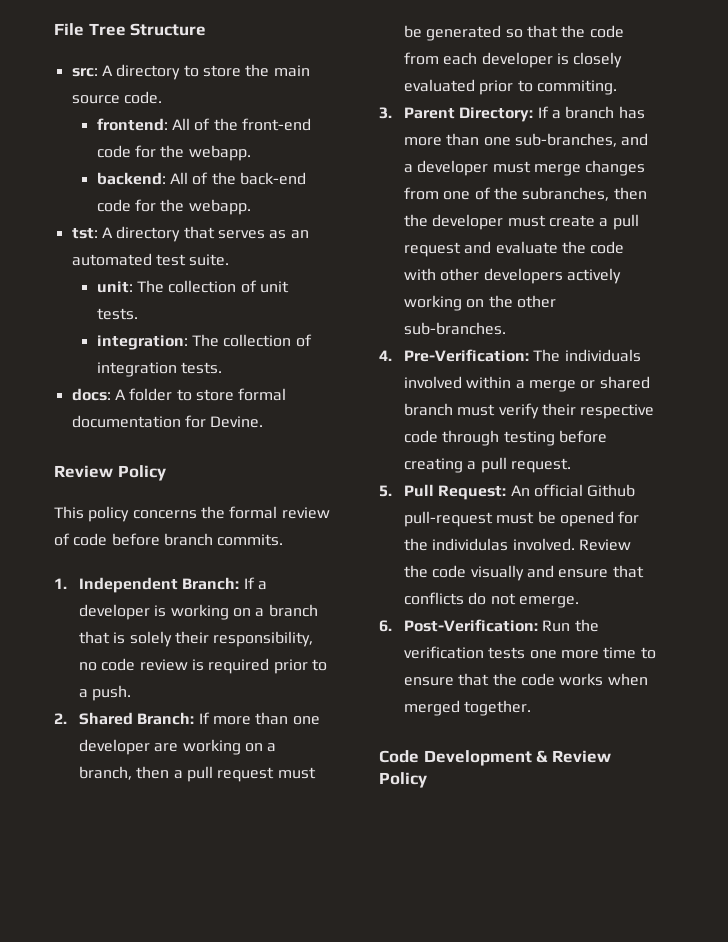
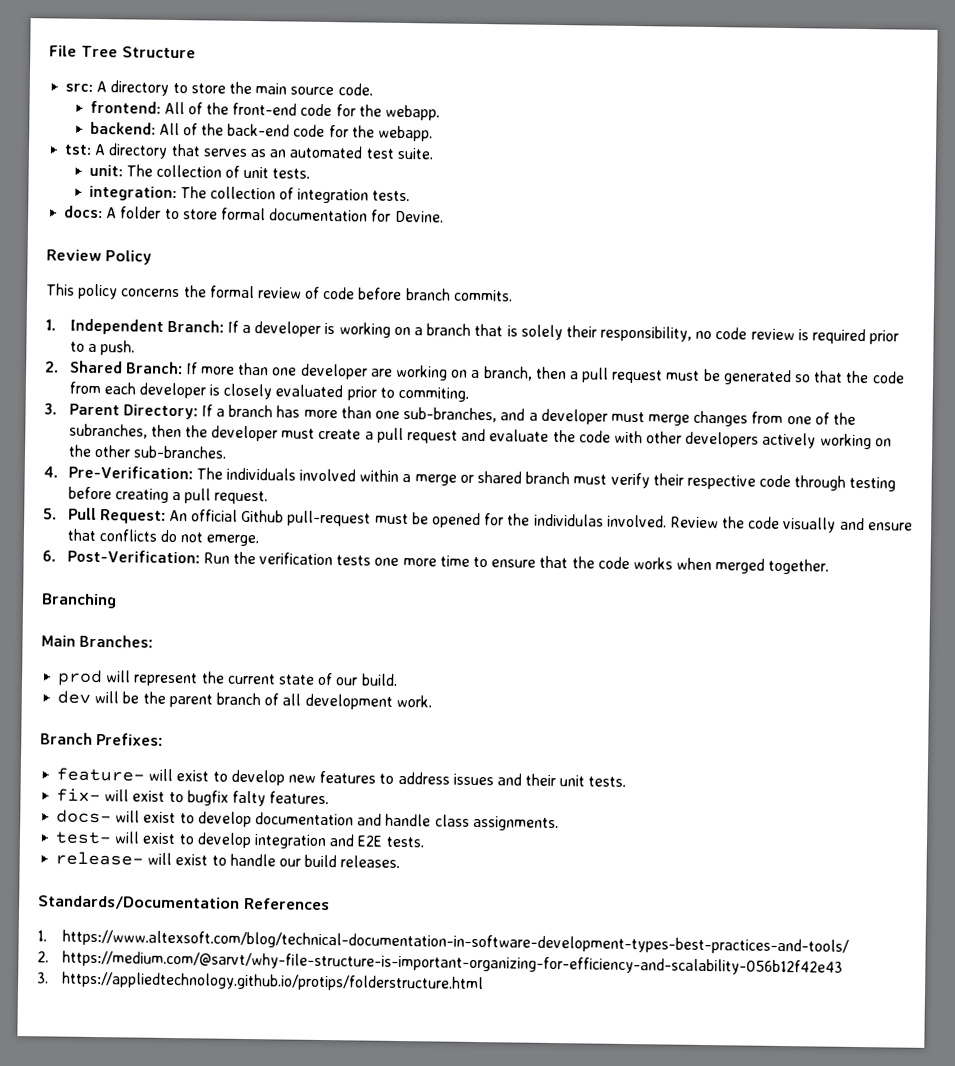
[379,750,611,766] [379,772,427,788] Code Development & Review Policy -> [41,593,117,609] [41,634,154,648] [57,669,398,687] [57,690,432,710] [40,732,164,746] [56,767,627,787] [56,788,330,807] [56,809,559,832] [55,831,425,850] [55,851,401,869] [38,895,330,911] [37,929,850,955] [37,950,844,976] [37,971,485,993] Branching // Main Branches: // prod will represent the current state of our build. // dev will be the parent branch of all development work. // Branch Prefixes: // feature- will exist to develop new features to address issues and their unit tests. // fix- will exist to bugfix falty features. // docs- will exist to develop documentation and handle class assignments. // test- will exist to develop integration and E2E tests. // release- will exist to handle our build releases. // Standards/Documentation References // 1. https://www.altexsoft.com/blog/technical-documentation-in-software-development-types-best-practices-and-tools/ // 2. https://medium.com/@sarvt/why-file-structure-is-important-organizing-for-efficiency-and-scalability-056b12f42e43 // 3. https://appliedtechnology.github.io/protips/folderstructure.html

